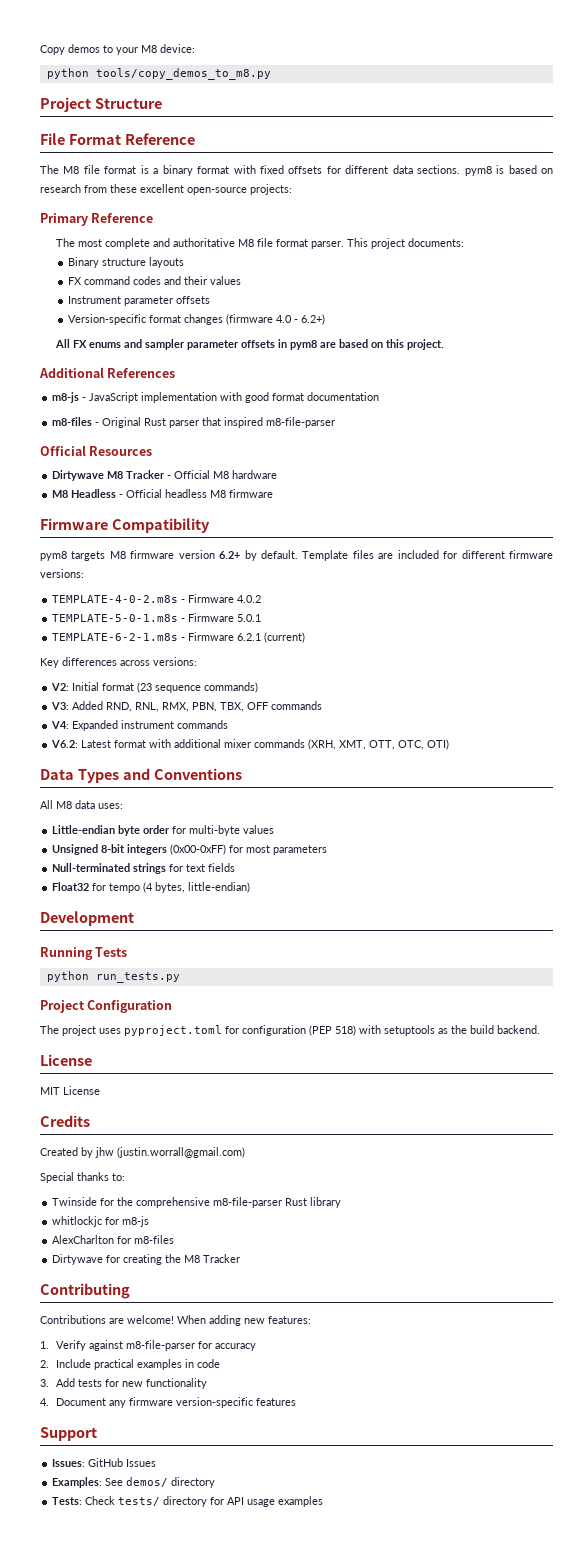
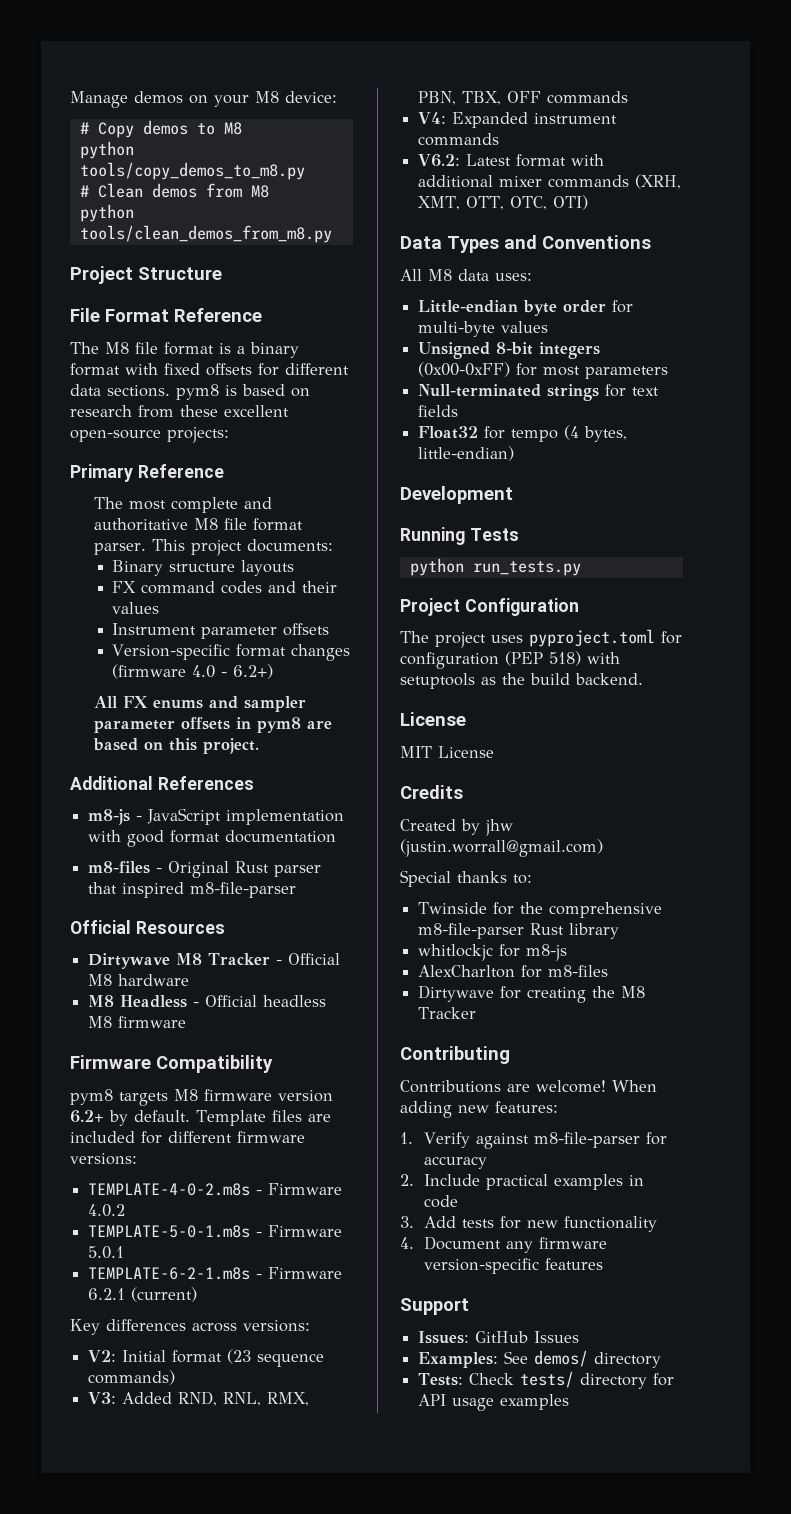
[40,44,113,55] Copy demos to -> [70,91,208,108] Manage demos on
[46,68,271,80] python tools/copy_demos_to_m8.py -> [79,120,242,138] [79,141,134,159] [79,162,305,180] [79,183,269,198] [79,204,134,222] [79,225,332,243] # Copy demos to M8 // python tools/copy_demos_to_m8.py // # Clean demos from M8 // python tools/clean_demos_from_m8.py

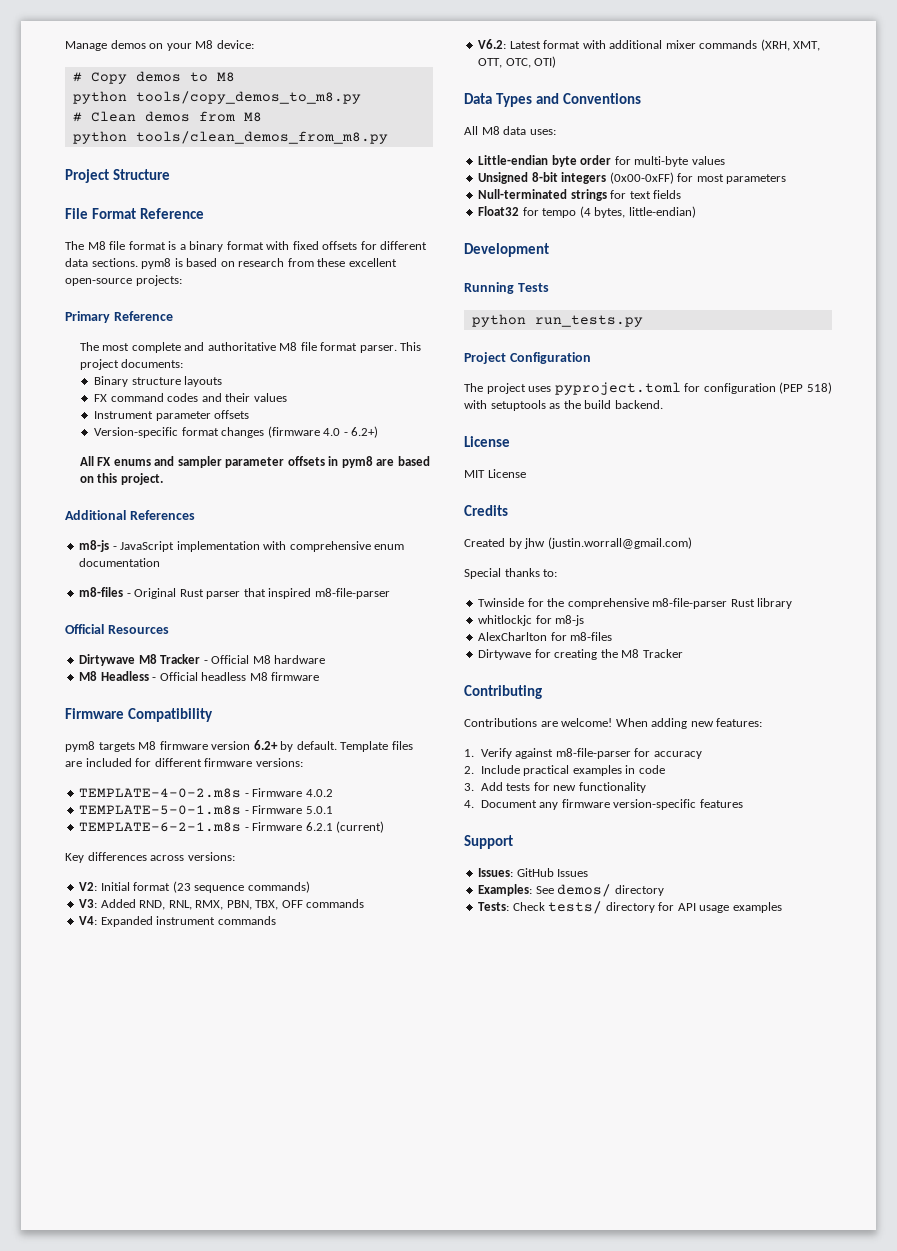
[127,830,221,847] good format -> [289,541,405,552] comprehensive enum

